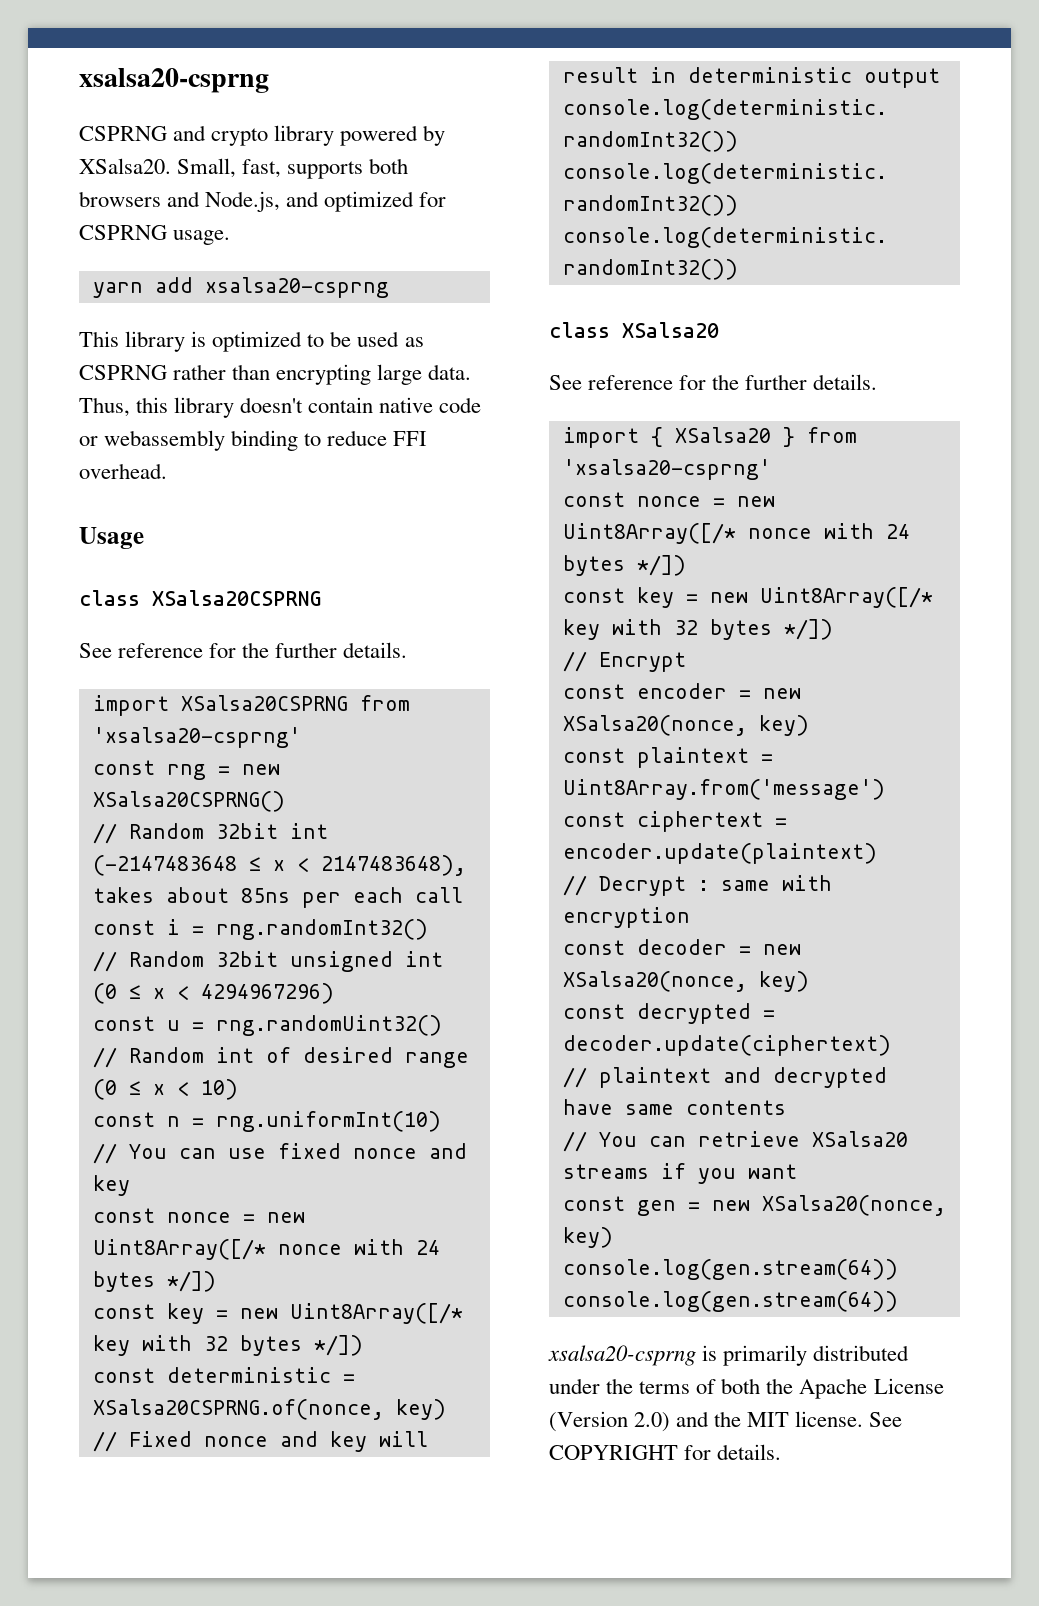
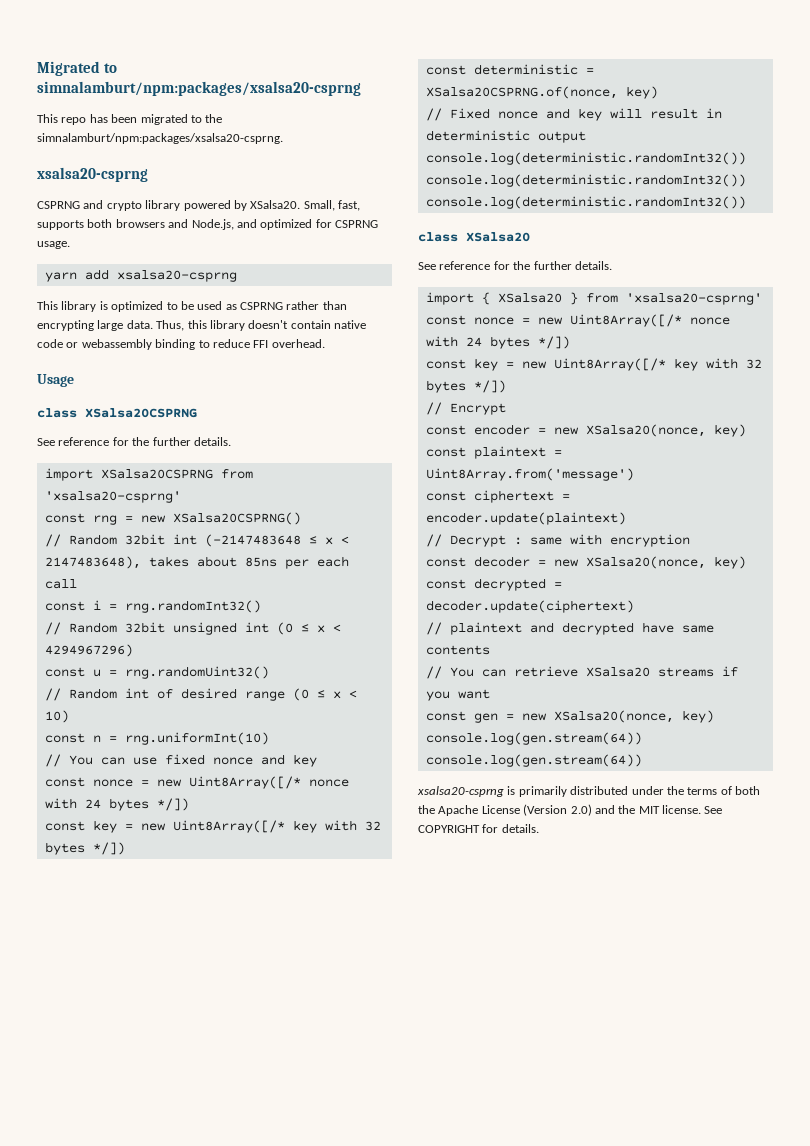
(79, 80) none -> [37,61,118,76] [37,81,361,96] [37,114,223,125] [37,133,283,144] Migrated to simnalamburt/npm:packages/xsalsa20-csprng // This repo has been migrated to the simnalamburt/npm:packages/xsalsa20-csprng. //

